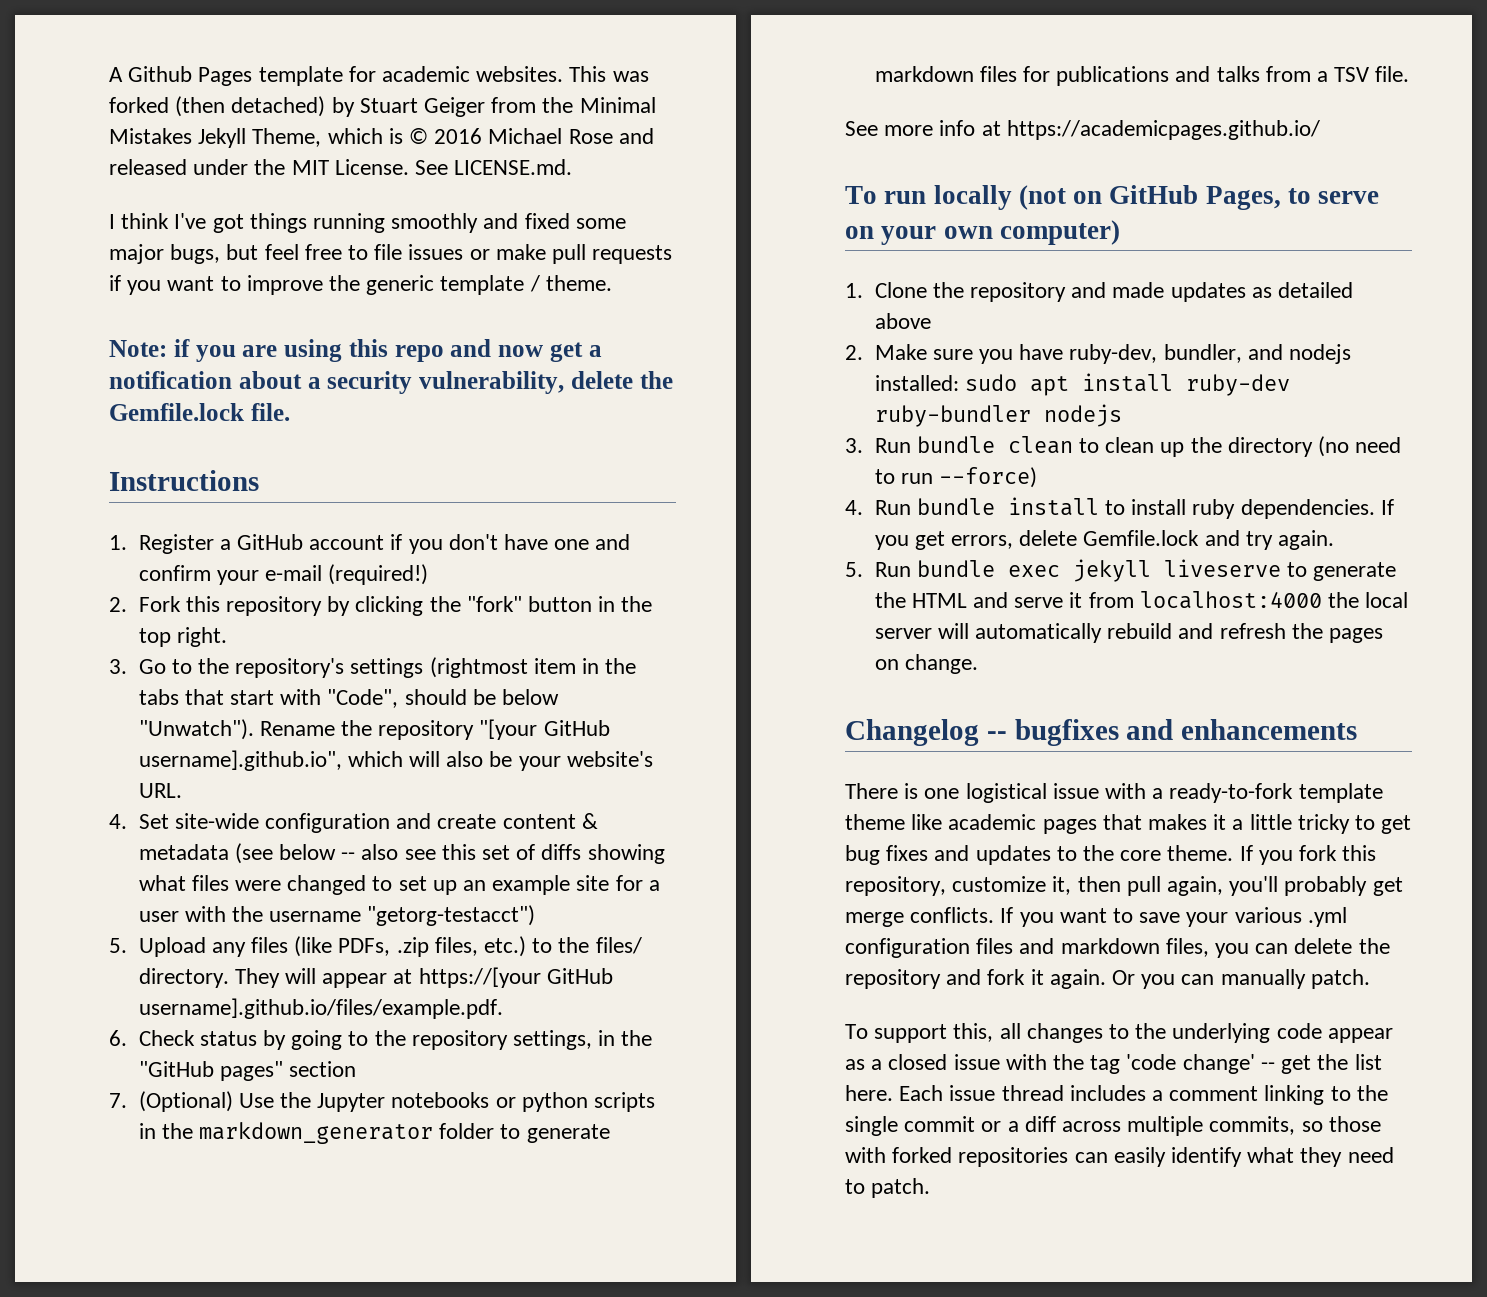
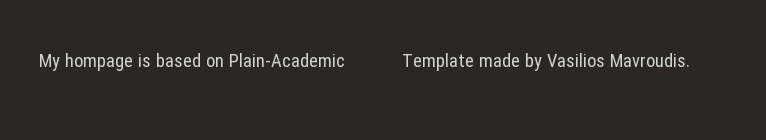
[109,66,649,86] [109,96,656,117] [109,128,654,148] [109,159,573,175] [109,213,626,233] [109,244,673,264] [109,275,612,295] [109,339,602,362] [109,371,673,394] [109,403,290,421] [109,470,259,491] [109,534,631,554] [138,564,429,585] [109,596,653,616] [138,627,227,647] [109,657,637,678] [138,689,559,708] [138,719,610,740] [138,750,653,771] [138,783,182,798] [109,813,598,833] [138,843,665,864] [138,875,660,895] [138,905,536,926] [109,936,642,957] [138,967,613,988] [138,998,503,1019] [109,1030,653,1050] [138,1061,356,1081] [109,1091,655,1112] [138,1122,610,1144] [874,66,1410,86] [845,120,1320,140] [845,185,1380,210] [845,220,1120,245] [845,282,1353,302] [874,313,931,329] [845,344,1351,364] [874,373,1290,396] [874,404,1122,427] [845,436,1402,457] [874,467,1037,488] [845,497,1394,519] [874,530,1334,550] [845,559,1397,582] [874,591,1409,609] [874,623,1383,643] [874,654,978,674] [845,719,1358,746] [845,783,1383,803] [845,814,1412,834] [845,845,1377,865] [845,876,1403,896] [845,907,1347,927] [845,938,1390,958] [845,969,1370,989] [845,1023,1393,1043] [845,1054,1382,1074] [845,1085,1388,1105] [845,1116,1381,1136] [845,1147,1394,1167] [845,1178,931,1198] A Github Pages template for academic websites. This was forked (then detached) by Stuart Geiger from the Minimal Mistakes Jekyll Theme, which is © 2016 Michael Rose and released under the MIT License. See LICENSE.md. // I think I've got things running smoothly and fixed some major bugs, but feel free to file issues or make pull requests if you want to improve the generic template / theme. // Note: if you are using this repo and now get a notification about a security vulnerability, delete the Gemfile.lock file. // Instructions // 1. Register a GitHub account if you don't have one and confirm your e-mail (required!) // 2. Fork this repository by clicking the "fork" button in the top right. // 3. Go to the repository's settings (rightmost item in the tabs that start with "Code", should be below "Unwatch"). Rename the repository "[your GitHub username].github.io", which will also be your website's URL. // 4. Set site-wide configuration and create content & metadata (see below -- also see this set of diffs showing what files were changed to set up an example site for a user with the username "getorg-testacct") // 5. Upload any files (like PDFs, .zip files, etc.) to the files/ directory. They will appear at https://[your GitHub username].github.io/files/example.pdf. // 6. Check status by going to the repository settings, in the "GitHub pages" section // 7. (Optional) Use the Jupyter notebooks or python scripts in the markdown_generator folder to generate markdown files for publications and talks from a TSV file. // See more info at https://academicpages.github.io/ // To run locally (not on GitHub Pages, to serve on your own computer) // 1. Clone the repository and made updates as detailed above // 2. Make sure you have ruby-dev, bundler, and nodejs installed: sudo apt install ruby-dev ruby-bundler nodejs // 3. Run bundle clean to clean up the directory (no need to run --force) // 4. Run bundle install to install ruby dependencies. If you get errors, delete Gemfile.lock and try again. // 5. Run bundle exec jekyll liveserve to generate the HTML and serve it from localhost:4000 the local server will automatically rebuild and refresh the pages on change. // Changelog -- bugfixes and enhancements // There is one logistical issue with a ready-to-fork template theme like academic pages that makes it a little tricky to get bug fixes and updates to the core theme. If you fork this repository, customize it, then pull again, you'll probably get merge conflicts. If you want to save your various .yml configuration files and markdown files, you can delete the repository and fork it again. Or you can manually patch. // To support this, all changes to the underlying code appear as a closed issue with the tag 'code change' -- get the list here. Each issue thread includes a comment linking to the single commit or a diff across multiple commits, so those with forked repositories can easily identify what they need to patch. -> [39,53,690,71] My hompage is based on Plain-Academic Template made by Vasilios Mavroudis.

